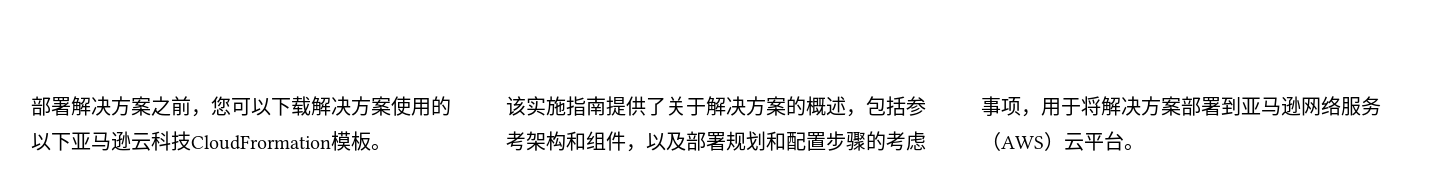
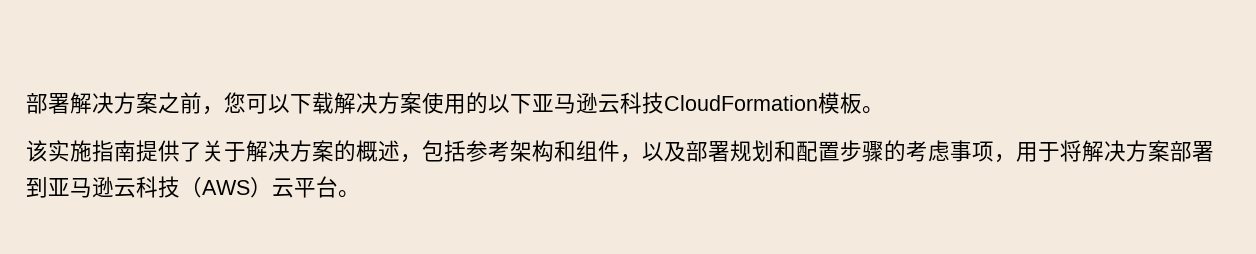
[191,135,331,150] CloudFrormation -> [664,95,818,111] CloudFormation
[1301,96,1381,116] 网络服务 -> [114,176,180,198] 云科技

